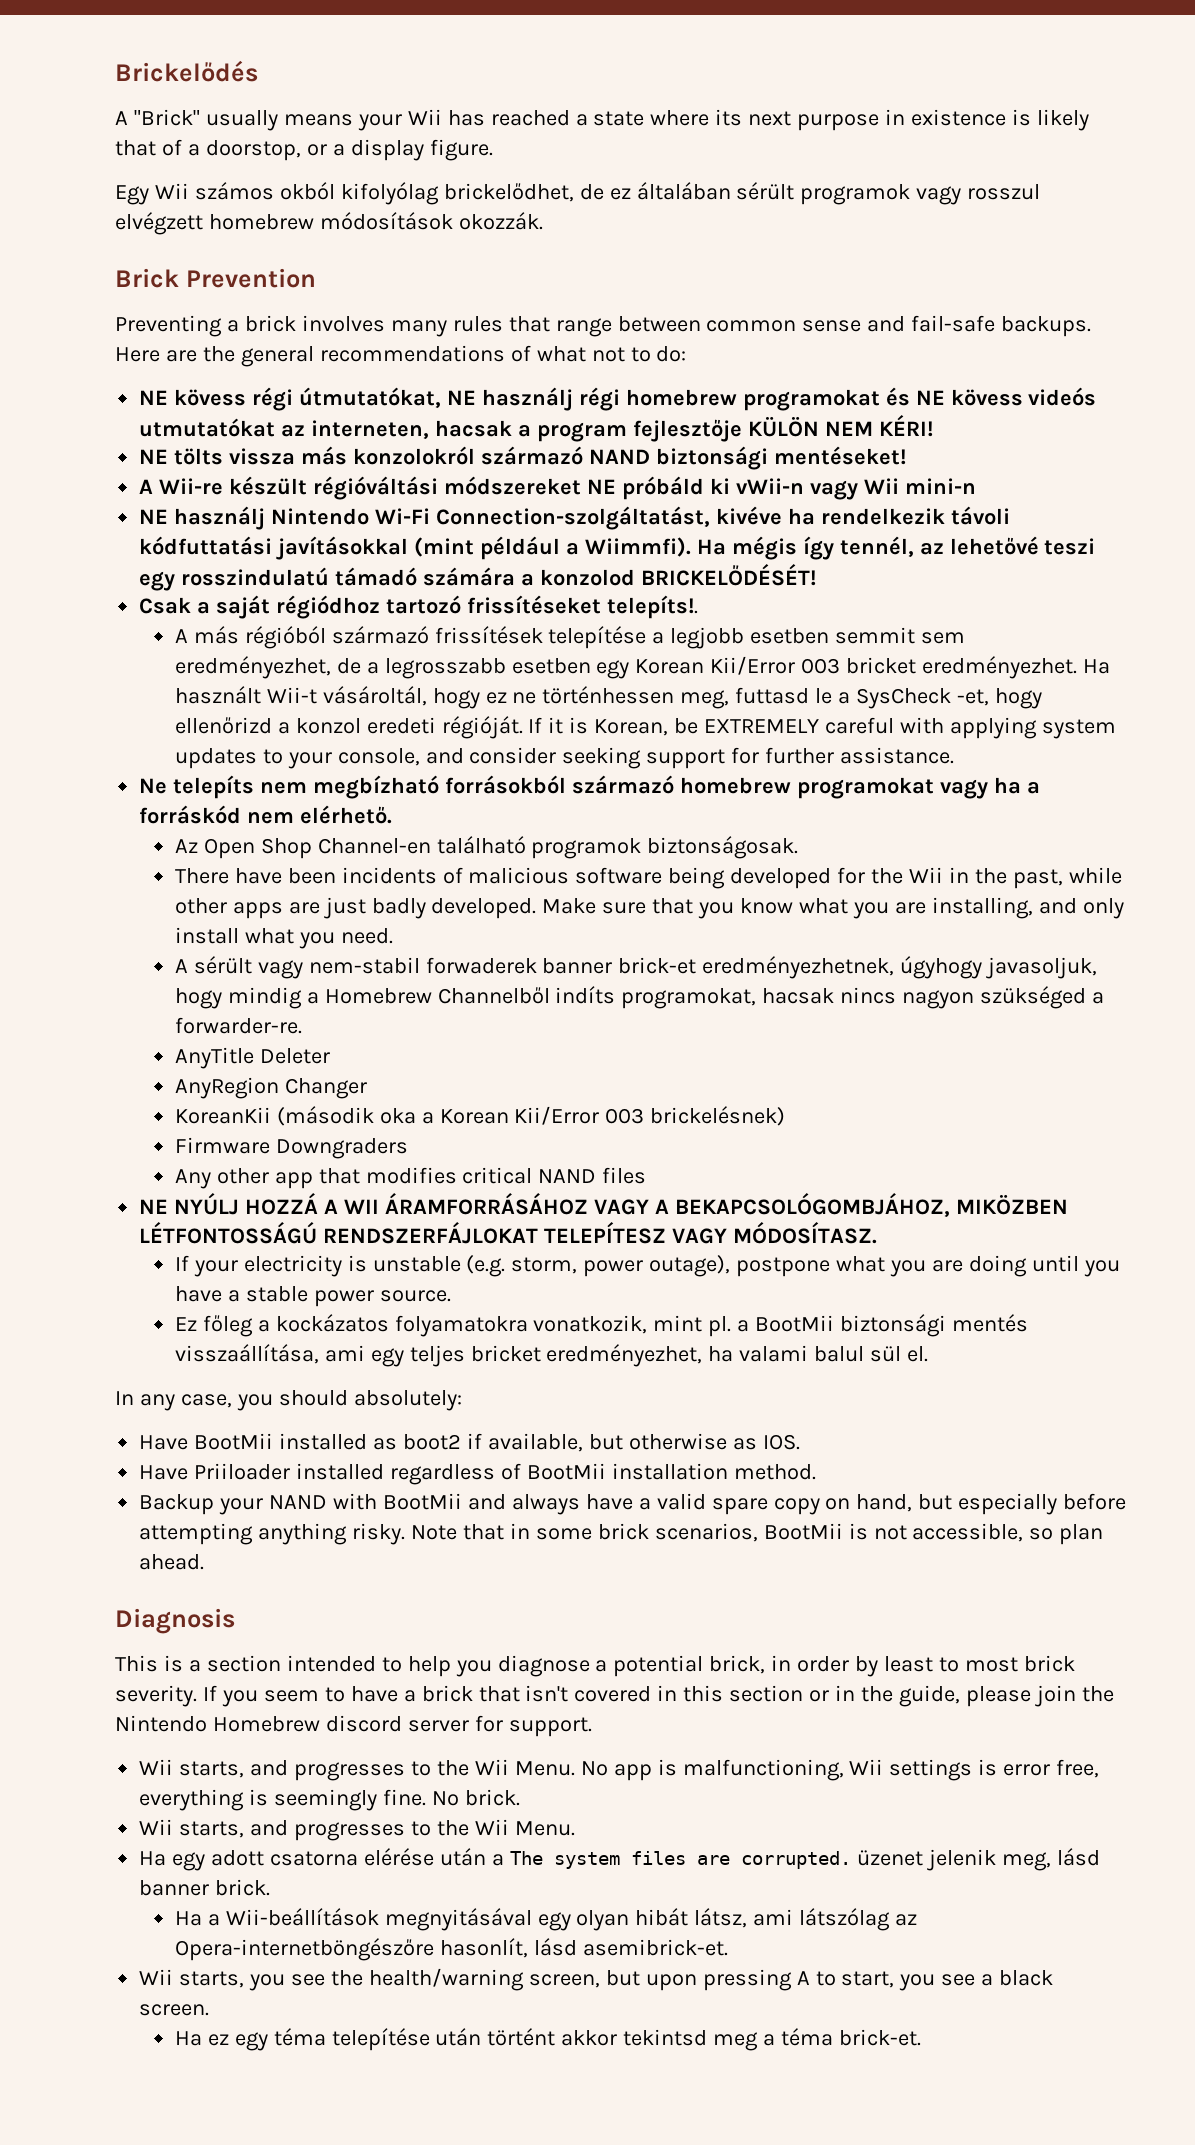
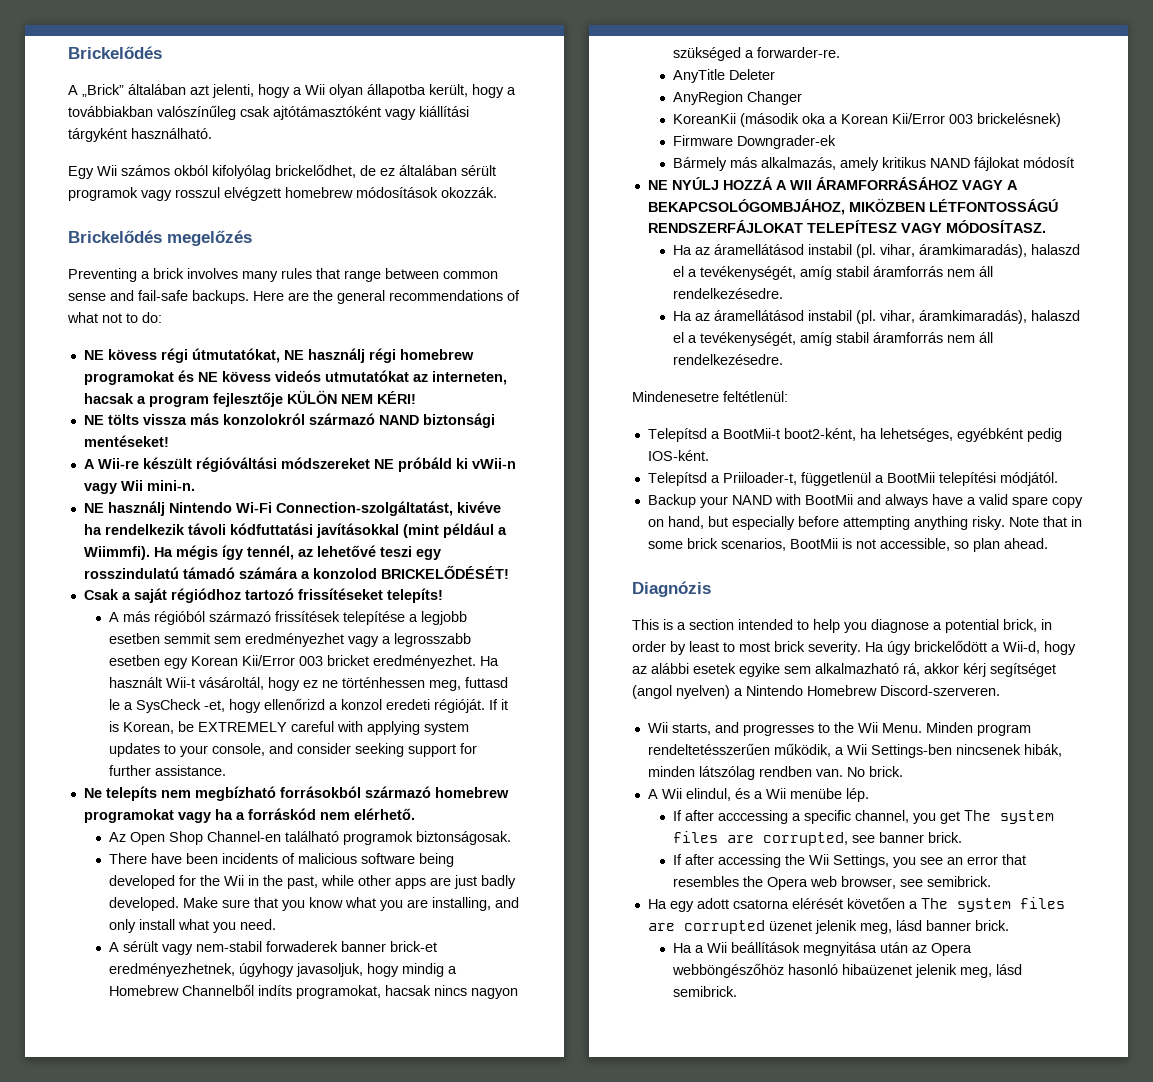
[133,109,1089,131] [115,139,493,161] "Brick" usually means your Wii has reached a state where its next purpose in existence is likely that of a doorstop, or a display figure. -> [82,84,516,98] [68,105,469,120] [68,128,212,142] „Brick” általában azt jelenti, hogy a Wii olyan állapotba került, hogy a továbbiakban valószínűleg csak ajtótámasztóként vagy kiállítási tárgyként használható.
[115,268,316,288] Brick Prevention -> [68,230,252,246] Brickelődés megelőzés
[904,478,976,494] mini-n -> [146,480,195,491] mini-n.
[606,595,698,619] telepíts!. -> [386,588,443,603] telepíts!
[174,656,361,679] eredményezhet, de -> [245,633,380,647] eredményezhet vagy
[275,1138,408,1159] [174,1167,647,1189] Downgraders // Any other app that modifies critical NAND files -> [737,135,837,149] [673,157,1075,171] Downgrader-ek // Bármely más alkalmazás, amely kritikus NAND fájlokat módosít
[174,1255,1120,1277] [174,1286,451,1307] [174,1314,1029,1337] [174,1344,929,1367] [115,1390,462,1411] [139,1433,800,1452] [139,1463,816,1485] If your electricity is unstable (e.g. storm, power outage), postpone what you are doing until you have a stable power source. // Ez főleg a kockázatos folyamatokra vonatkozik, mint pl. a BootMii biztonsági mentés visszaállítása, ami egy teljes bricket eredményezhet, ha valami balul sül el. // In any case, you should absolutely: // Have BootMii installed as boot2 if available, but otherwise as IOS. // Have Priiloader installed regardless of BootMii installation method. -> [673,244,1081,258] [673,266,994,280] [673,288,784,299] [673,310,1081,324] [673,332,994,346] [673,354,784,365] [632,391,788,402] [647,428,1062,442] [647,450,709,461] [647,472,1058,486] Ha az áramellátásod instabil (pl. vihar, áramkimaradás), halaszd el a tevékenységét, amíg stabil áramforrás nem áll rendelkezésedre. // Ha az áramellátásod instabil (pl. vihar, áramkimaradás), halaszd el a tevékenységét, amíg stabil áramforrás nem áll rendelkezésedre. // Mindenesetre feltétlenül: // Telepítsd a BootMii-t boot2-ként, ha lehetséges, egyébként pedig IOS-ként. // Telepítsd a Priiloader-t, függetlenül a BootMii telepítési módjától.
[115,1608,235,1634] Diagnosis -> [632,581,711,597] Diagnózis
[202,1685,1114,1707] [115,1715,592,1737] [139,1759,1100,1781] [139,1789,520,1811] [139,1819,575,1841] If you seem to have a brick that isn't covered in this section or in the guide, please join the Nintendo Homebrew discord server for support. // Wii starts, and progresses to the Wii Menu. No app is malfunctioning, Wii settings is error free, everything is seemingly fine. No brick. // Wii starts, and progresses to the Wii Menu. -> [865,640,1076,655] [632,663,1056,677] [632,685,1000,699] [647,722,1031,736] [647,743,1062,758] [647,766,903,780] [647,788,869,802] [673,810,1055,824] [673,831,963,846] [673,854,1027,868] [673,876,992,890] Ha úgy brickelődött a Wii-d, hogy az alábbi esetek egyike sem alkalmazható rá, akkor kérj segítséget (angol nyelven) a Nintendo Homebrew Discord-szerveren. // Wii starts, and progresses to the Wii Menu. Minden program rendeltetésszerűen működik, a Wii Settings-ben nincsenek hibák, minden látszólag rendben van. No brick. // A Wii elindul, és a Wii menübe lép. // If after acccessing a specific channel, you get The system files are corrupted, see banner brick. // If after accessing the Wii Settings, you see an error that resembles the Opera web browser, see semibrick.
[363,1848,486,1866] elérése után -> [791,897,905,909] elérését követően
[740,1851,851,1869] corrupted. -> [683,920,765,934] corrupted
[225,1908,918,1931] [174,1938,728,1961] [139,1968,1054,1991] [139,2004,210,2016] [174,2028,922,2051] Wii-beállítások megnyitásával egy olyan hibát látsz, ami látszólag az Opera-internetböngészőre hasonlít, lásd asemibrick-et. // Wii starts, you see the health/warning screen, but upon pressing A to start, you see a black screen. // Ha ez egy téma telepítése után történt akkor tekintsd meg a téma brick-et. -> [707,942,973,956] [672,963,1023,978] [673,986,738,997] Wii beállítások megnyitása után az Opera webböngészőhöz hasonló hibaüzenet jelenik meg, lásd semibrick.

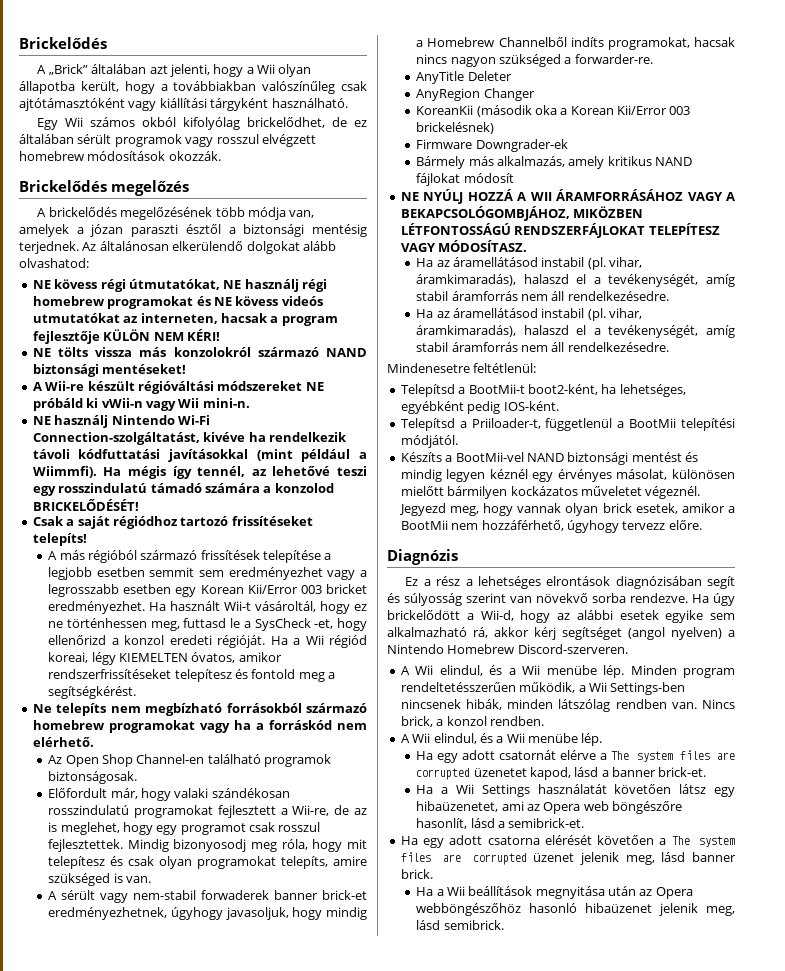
[68,268,498,282] [68,290,520,304] [67,312,162,323] Preventing a brick involves many rules that range between common sense and fail-safe backups. Here are the general recommendations of what not to do: -> [37,207,315,220] [19,224,368,237] [19,241,336,254] [19,258,89,268] A brickelődés megelőzésének több módja van, amelyek a józan paraszti észtől a biztonsági mentésig terjednek. Az általánosan elkerülendő dolgokat alább olvashatod:
[489,699,509,710] [109,721,470,735] [109,743,478,757] [109,765,227,776] If it is Korean, be EXTREMELY careful with applying system updates to your console, and consider seeking support for further assistance. -> [270,635,368,648] [48,652,282,665] [48,669,336,682] [48,686,137,699] Ha a Wii régiód koreai, légy KIEMELTEN óvatos, amikor rendszerfrissítéseket telepítesz és fontold meg a segítségkérést.
[109,853,455,867] [109,875,517,889] [109,897,520,911] [109,919,277,933] There have been incidents of malicious software being developed for the Wii in the past, while other apps are just badly developed. Make sure that you know what you are installing, and only install what you need. -> [48,788,290,801] [48,805,367,818] [48,822,321,835] [48,839,368,852] [48,856,367,869] [48,873,151,886] Előfordult már, hogy valaki szándékosan rosszindulatú programokat fejlesztett a Wii-re, de az is meglehet, hogy egy programot csak rosszul fejlesztettek. Mindig bizonyosodj meg róla, hogy mit telepítesz és csak olyan programokat telepíts, amire szükséged is van.
[647,494,1083,508] [647,516,1082,530] [647,538,1048,552] [632,581,711,597] [632,619,1052,633] [632,641,861,655] Backup your NAND with BootMii and always have a valid spare copy on hand, but especially before attempting anything risky. Note that in some brick scenarios, BootMii is not accessible, so plan ahead. // Diagnózis // This is a section intended to help you diagnose a potential brick, in order by least to most brick severity. -> [400,452,698,465] [400,469,735,482] [400,486,701,499] [398,503,735,516] [400,520,702,533] [387,549,458,565] [405,576,735,589] [387,593,688,606] Készíts a BootMii-vel NAND biztonsági mentést és mindig legyen kéznél egy érvényes másolat, különösen mielőtt bármilyen kockázatos műveletet végeznél. Jegyezd meg, hogy vannak olyan brick esetek, amikor a BootMii nem hozzáférhető, úgyhogy tervezz előre. // Diagnózis // Ez a rész a lehetséges elrontások diagnózisában segít és súlyosság szerint van növekvő sorba rendezve.
[647,722,922,736] Wii starts, and progresses to the Wii Menu. -> [400,665,625,678] A Wii elindul, és a Wii menübe lép.
[846,766,903,777] No brick. -> [702,699,735,709] [400,716,544,727] Nincs brick, a konzol rendben.
[673,810,1055,824] [673,831,963,846] [673,854,1027,868] [673,876,992,890] If after acccessing a specific channel, you get The system files are corrupted, see banner brick. // If after accessing the Wii Settings, you see an error that resembles the Opera web browser, see semibrick. -> [416,750,735,763] [416,767,707,780] [416,784,735,797] [416,801,683,814] [416,818,585,829] Ha egy adott csatornát elérve a The system files are corrupted üzenetet kapod, lásd a banner brick-et. // Ha a Wii Settings használatát követően látsz egy hibaüzenetet, ami az Opera web böngészőre hasonlít, lásd a semibrick-et.

